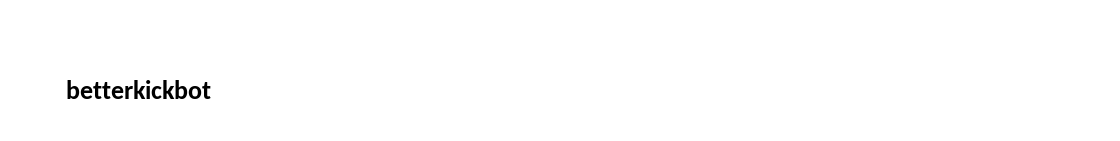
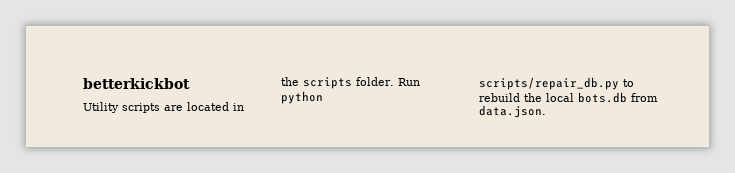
(211, 89) none -> [83,102,244,113] [281,77,420,89] [281,91,323,104] [479,77,634,90] [479,92,658,103] [479,105,546,118] // Utility scripts are located in the scripts folder. Run python scripts/repair_db.py to rebuild the local bots.db from data.json.

